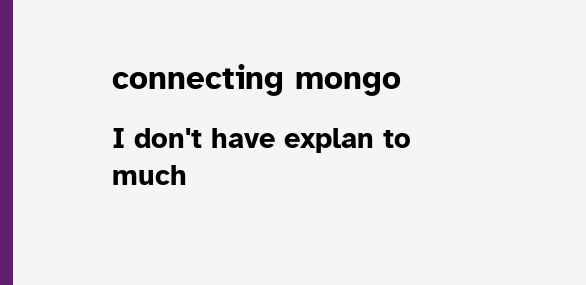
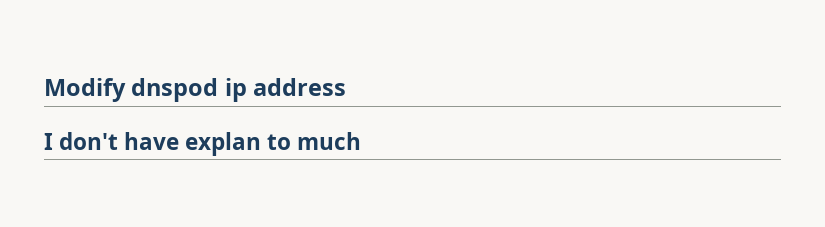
[112,64,401,96] connecting mongo -> [44,78,347,102] Modify dnspod ip address

